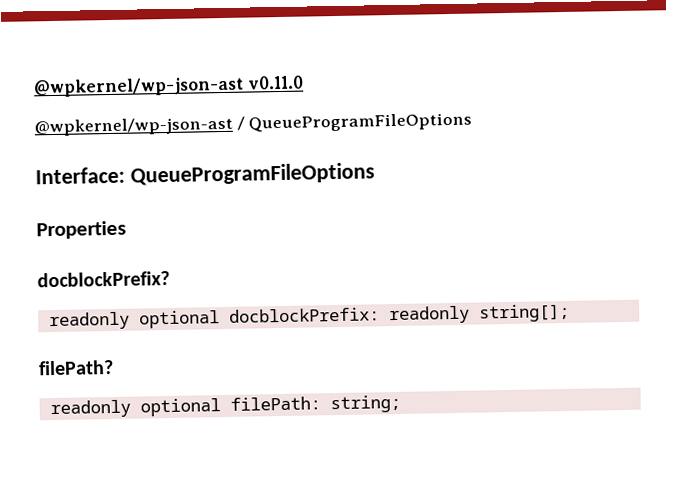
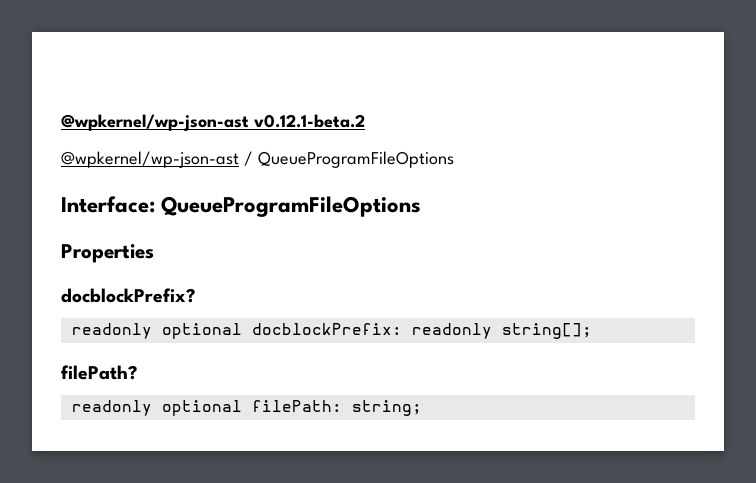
[33,75,304,98] @wpkernel/wp-json-ast v0.11.0 -> [61,114,365,131] @wpkernel/wp-json-ast v0.12.1-beta.2

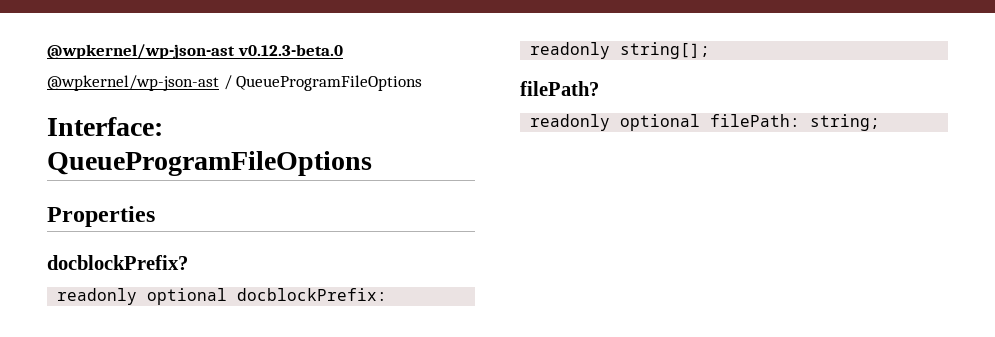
[61,114,365,131] @wpkernel/wp-json-ast v0.12.1-beta.2 -> [47,44,343,59] @wpkernel/wp-json-ast v0.12.3-beta.0

